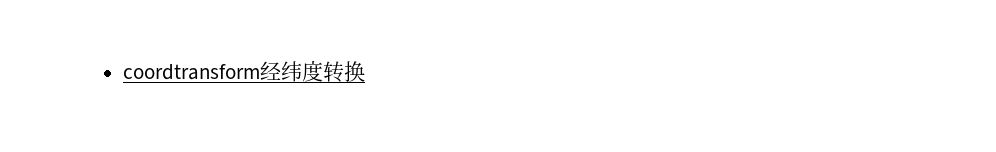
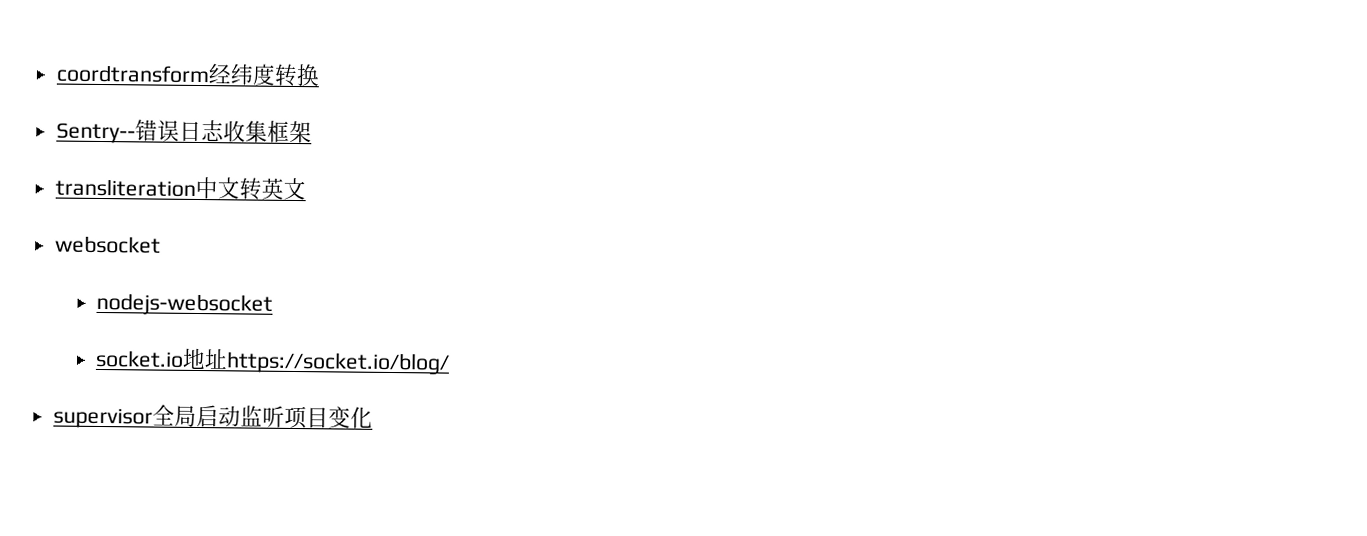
(366, 71) none -> [55,119,312,144] [54,176,306,201] [54,235,161,254] [95,292,273,316] [94,347,450,375] [52,404,373,430] // Sentry--错误日志收集框架 // transliteration中文转英文 // websocket // nodejs-websocket // socket.io地址https://socket.io/blog/ // supervisor全局启动监听项目变化

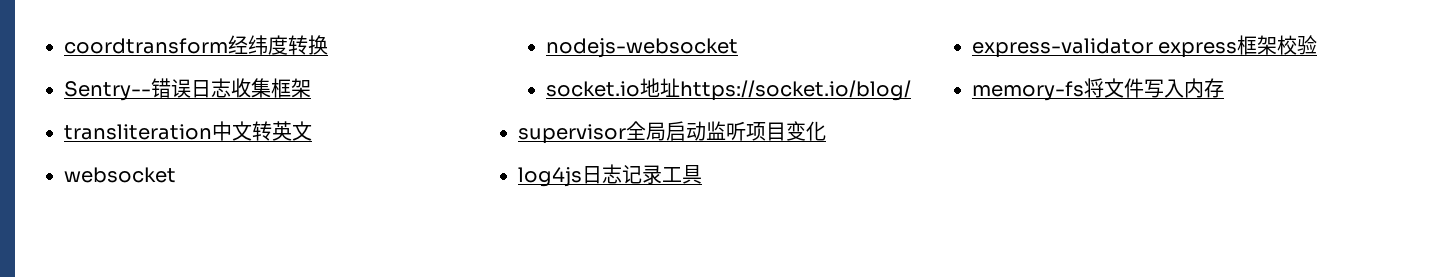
(373, 417) none -> [518,164,702,187] [972,35,1318,58] [972,78,1224,101] // log4js日志记录工具 // express-validator express框架校验 // memory-fs将文件写入内存

